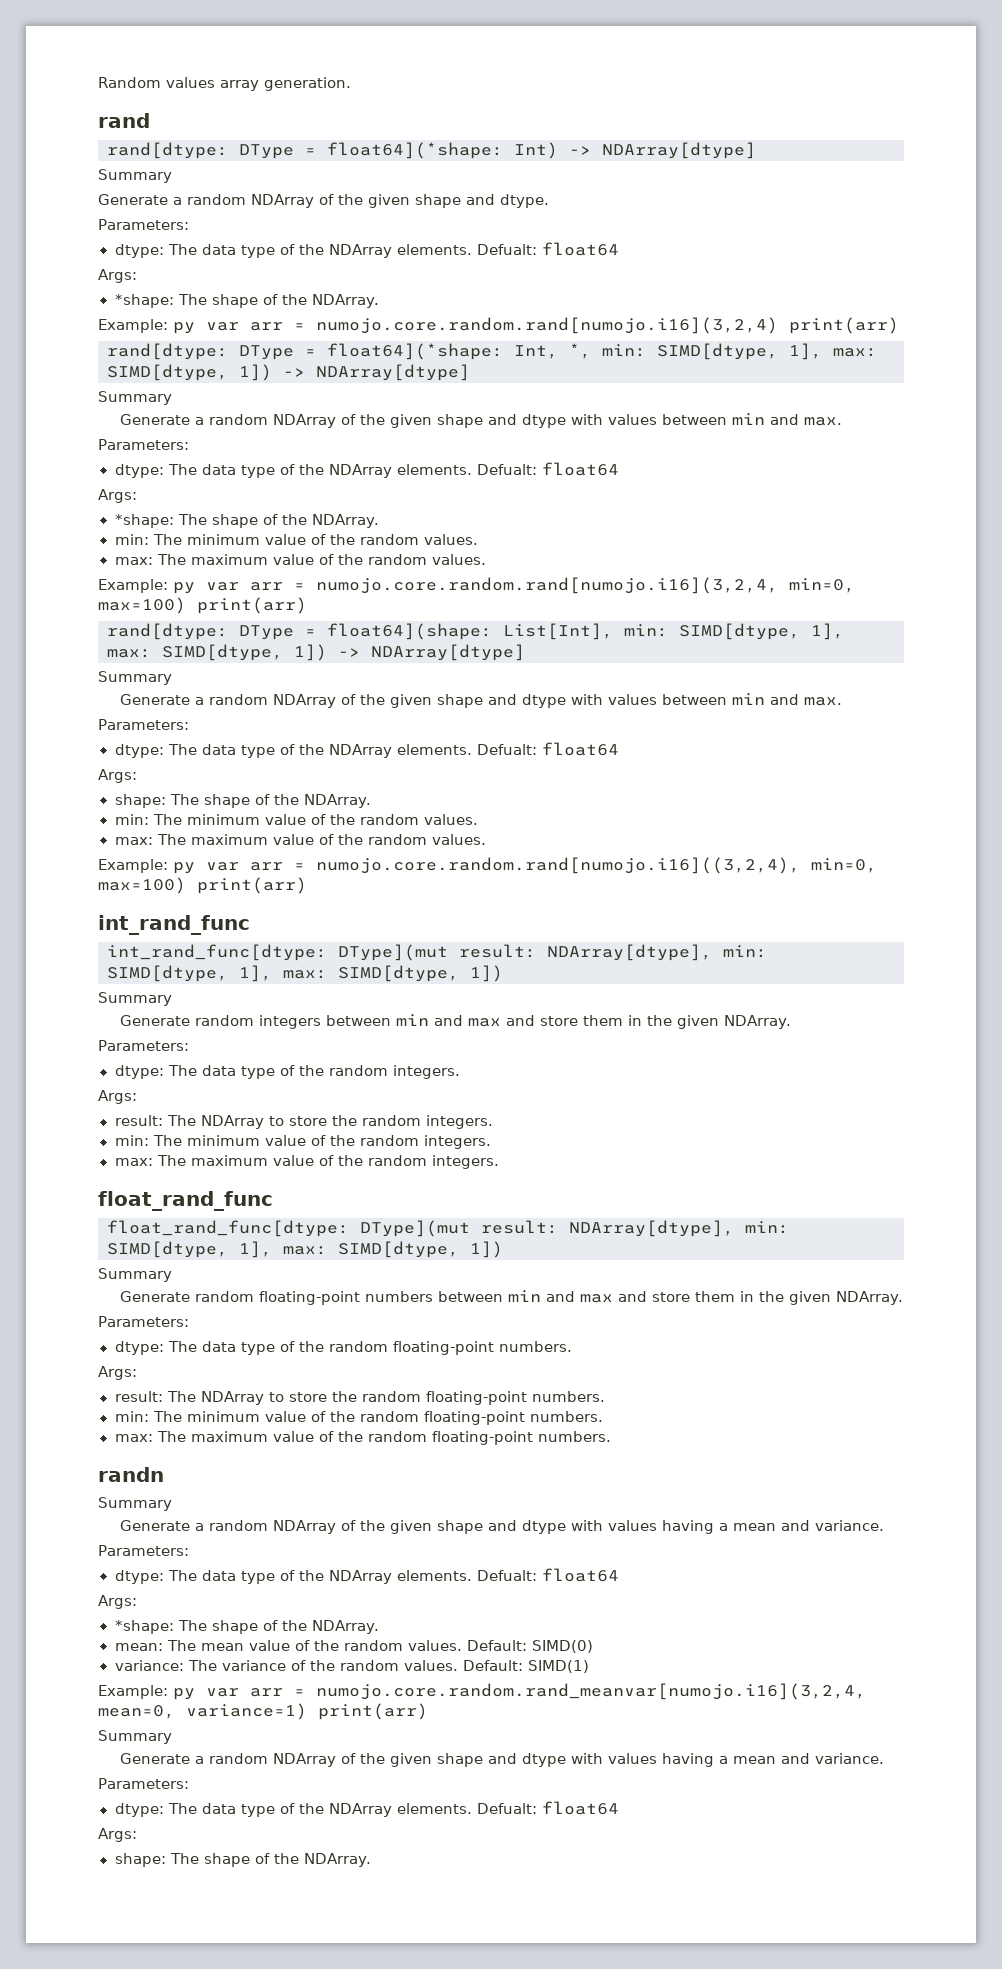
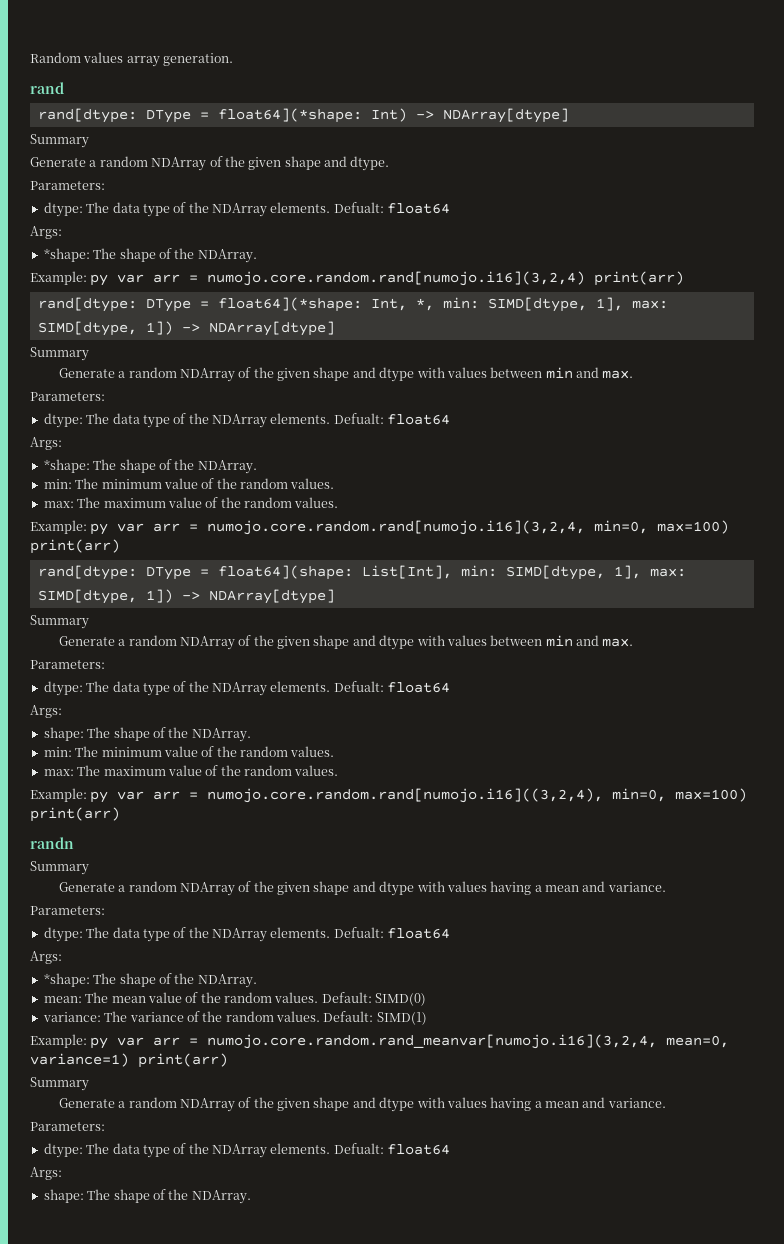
[98,915,250,935] [107,944,767,961] [107,965,503,982] [98,992,172,1006] [119,1014,792,1029] [98,1040,189,1051] [114,1065,460,1079] [98,1090,137,1104] [114,1115,493,1129] [114,1135,491,1149] [114,1155,499,1169] [98,1191,273,1211] [107,1220,789,1237] [107,1241,503,1258] [98,1268,172,1282] [119,1290,904,1305] [98,1316,189,1327] [114,1341,572,1355] [98,1366,137,1380] [114,1391,605,1405] [114,1411,603,1425] [114,1431,611,1445] // int_rand_func // int_rand_func[dtype: DType](mut result: NDArray[dtype], min: SIMD[dtype, 1], max: SIMD[dtype, 1]) // Summary // Generate random integers between min and max and store them in the given NDArray. // Parameters: // dtype: The data type of the random integers. // Args: // result: The NDArray to store the random integers. // min: The minimum value of the random integers. // max: The maximum value of the random integers. // float_rand_func // float_rand_func[dtype: DType](mut result: NDArray[dtype], min: SIMD[dtype, 1], max: SIMD[dtype, 1]) // Summary // Generate random floating-point numbers between min and max and store them in the given NDArray. // Parameters: // dtype: The data type of the random floating-point numbers. // Args: // result: The NDArray to store the random floating-point numbers. // min: The minimum value of the random floating-point numbers. // max: The maximum value of the random floating-point numbers. -> (120, 814) none

